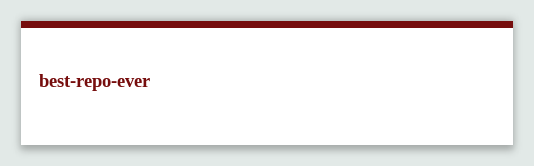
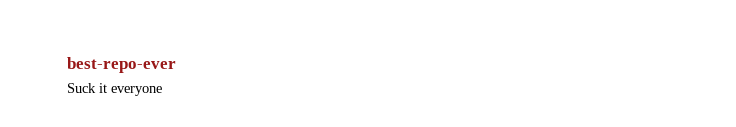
(150, 82) none -> [67,83,162,96] // Suck it everyone

